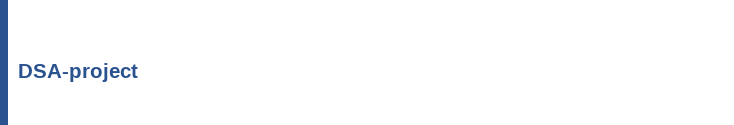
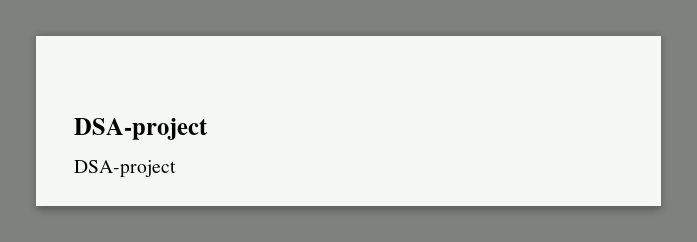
[18,63,138,82] DSA-project -> [74,118,208,140] [74,160,176,178] DSA-project // DSA-project

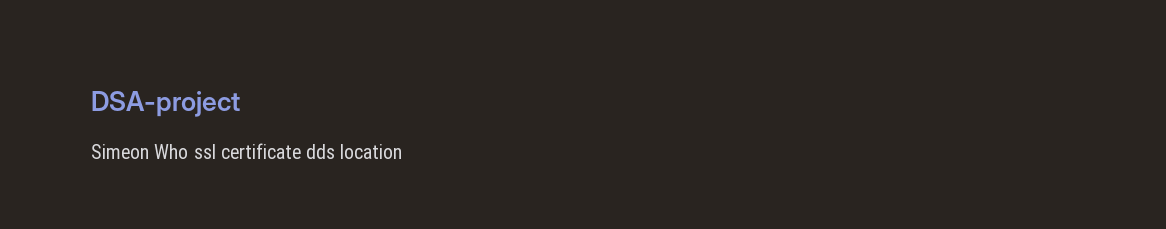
[74,160,176,178] DSA-project -> [91,143,403,159] Simeon Who ssl certificate dds location

